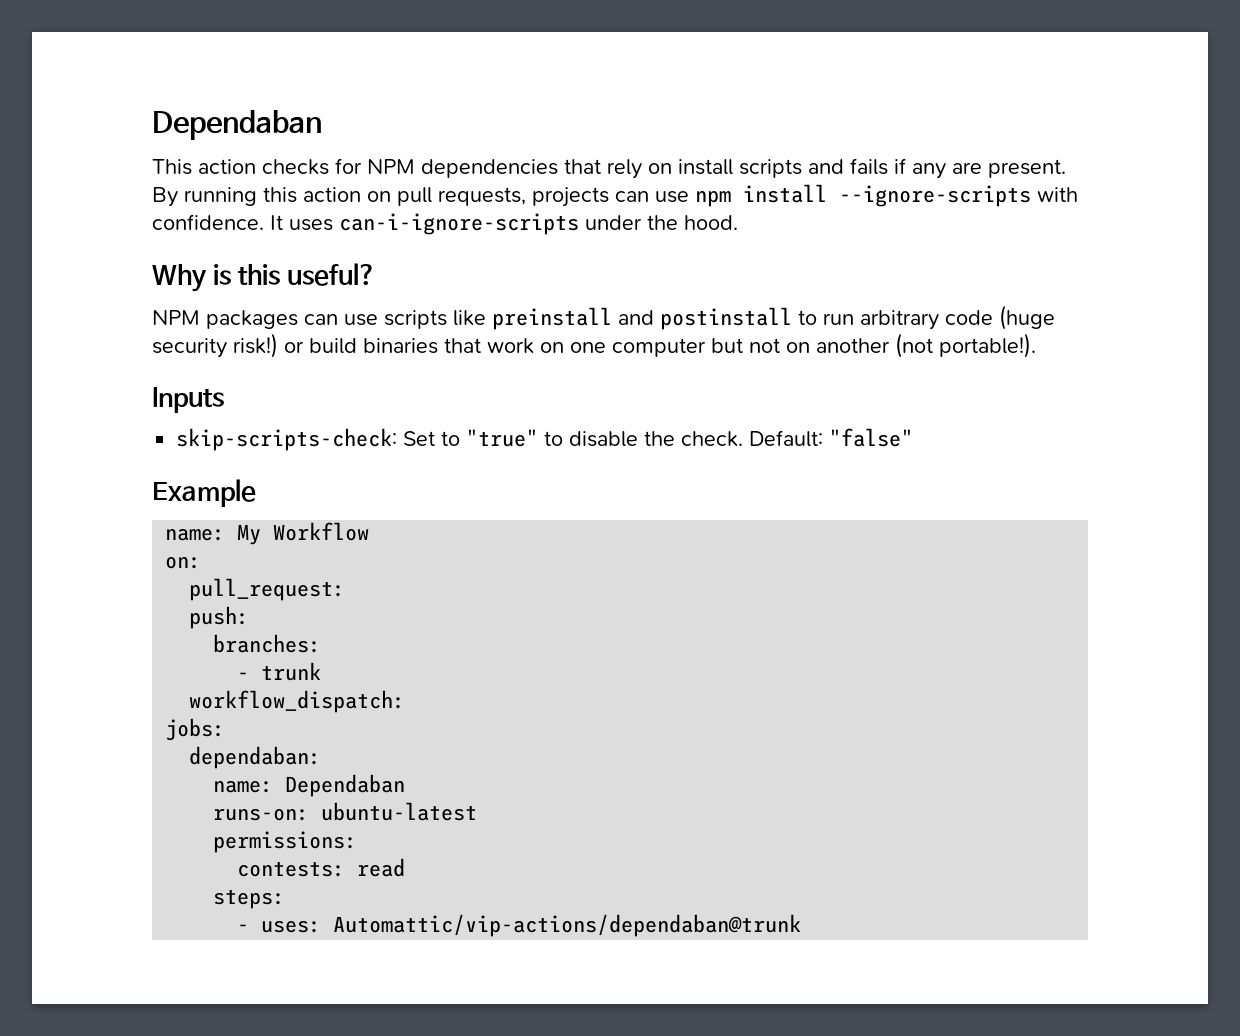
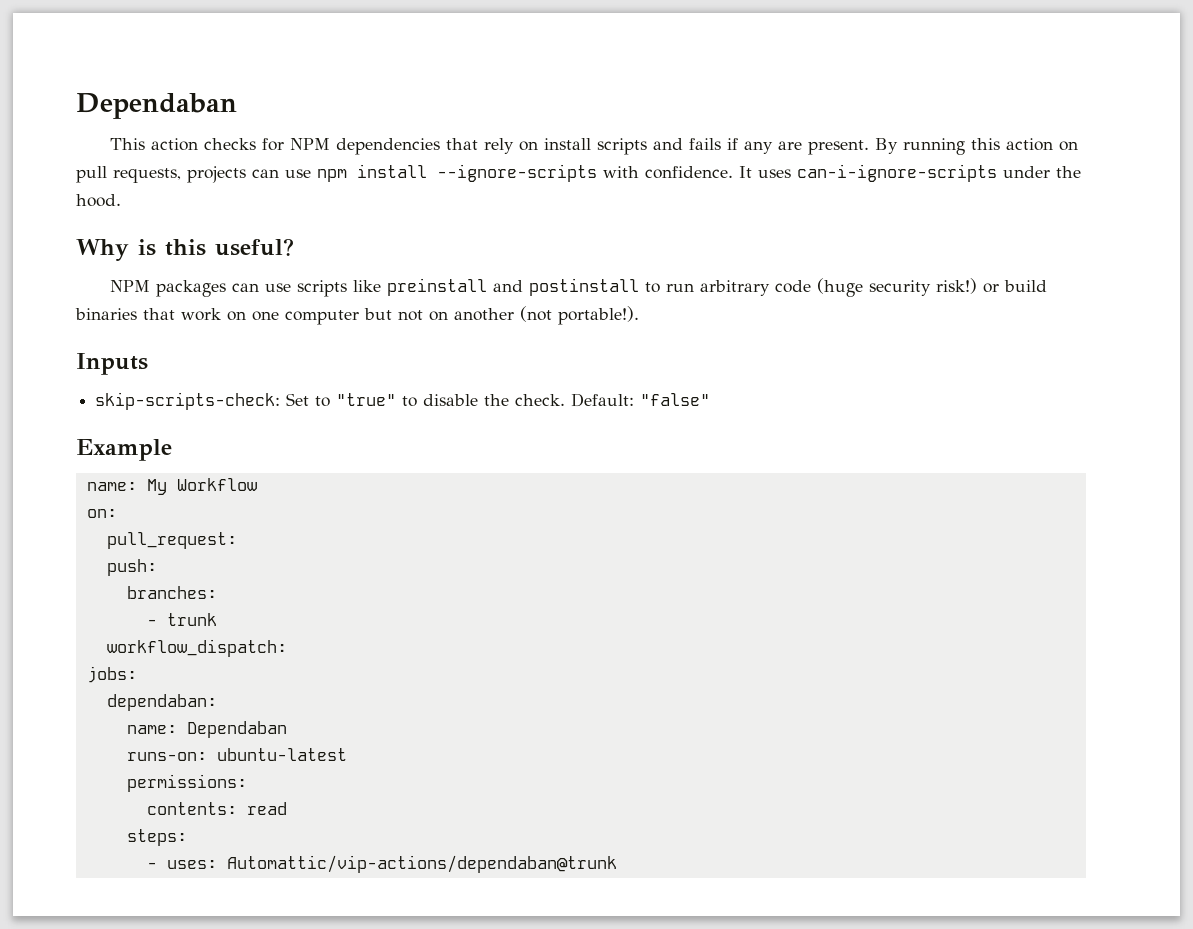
[237,861,346,877] contests: -> [146,802,237,815] contents:

